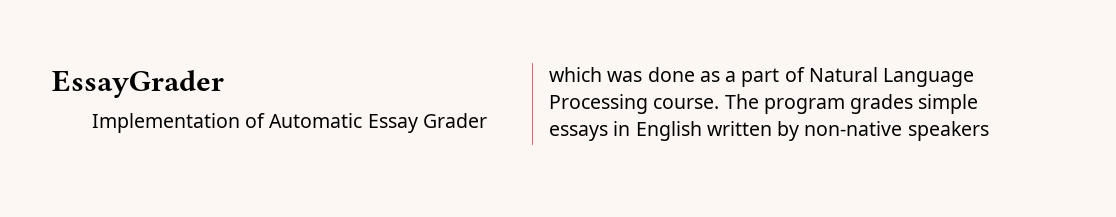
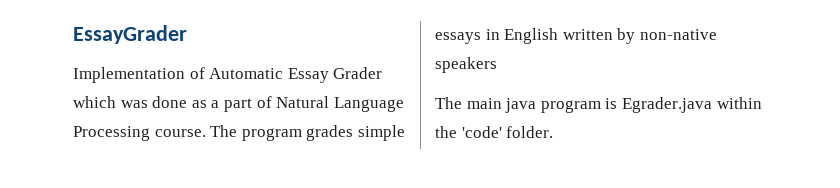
(989, 131) none -> [435,97,762,113] [435,126,554,138] // The main java program is Egrader.java within the 'code' folder.

